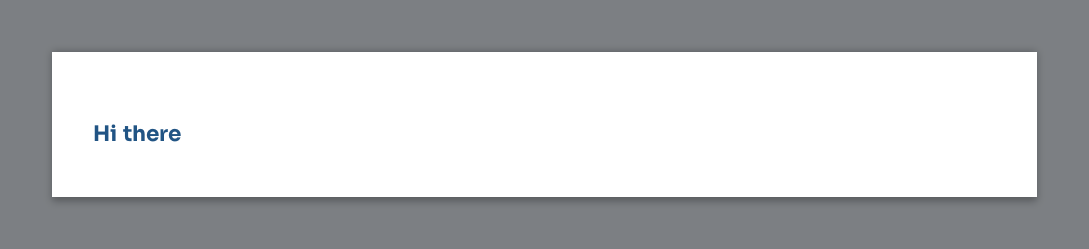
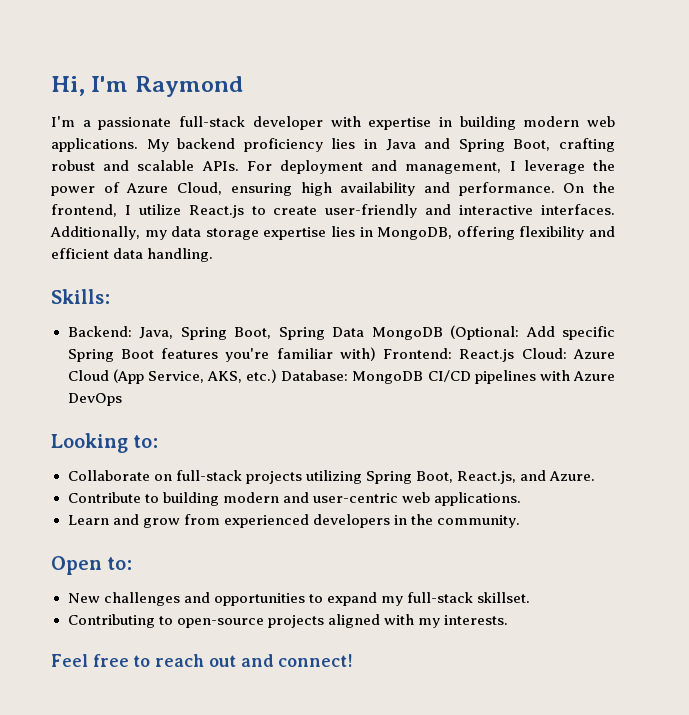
[93,124,181,142] Hi there -> [51,76,243,97] [51,116,615,130] [51,138,616,152] [51,160,615,174] [51,182,615,196] [51,204,616,218] [50,226,616,240] [51,248,214,262] [51,289,110,304] [67,325,615,340] [67,347,615,362] [67,369,615,384] [67,393,122,406] [51,433,159,453] [67,470,595,484] [67,492,521,506] [67,514,520,528] [51,556,133,575] [67,592,530,606] [67,614,508,628] [51,654,354,667] Hi, I'm Raymond // I'm a passionate full-stack developer with expertise in building modern web applications. My backend proficiency lies in Java and Spring Boot, crafting robust and scalable APIs. For deployment and management, I leverage the power of Azure Cloud, ensuring high availability and performance. On the frontend, I utilize React.js to create user-friendly and interactive interfaces. Additionally, my data storage expertise lies in MongoDB, offering flexibility and efficient data handling. // Skills: // Backend: Java, Spring Boot, Spring Data MongoDB (Optional: Add specific Spring Boot features you're familiar with) Frontend: React.js Cloud: Azure Cloud (App Service, AKS, etc.) Database: MongoDB CI/CD pipelines with Azure DevOps // Looking to: // Collaborate on full-stack projects utilizing Spring Boot, React.js, and Azure. // Contribute to building modern and user-centric web applications. // Learn and grow from experienced developers in the community. // Open to: // New challenges and opportunities to expand my full-stack skillset. // Contributing to open-source projects aligned with my interests. // Feel free to reach out and connect!

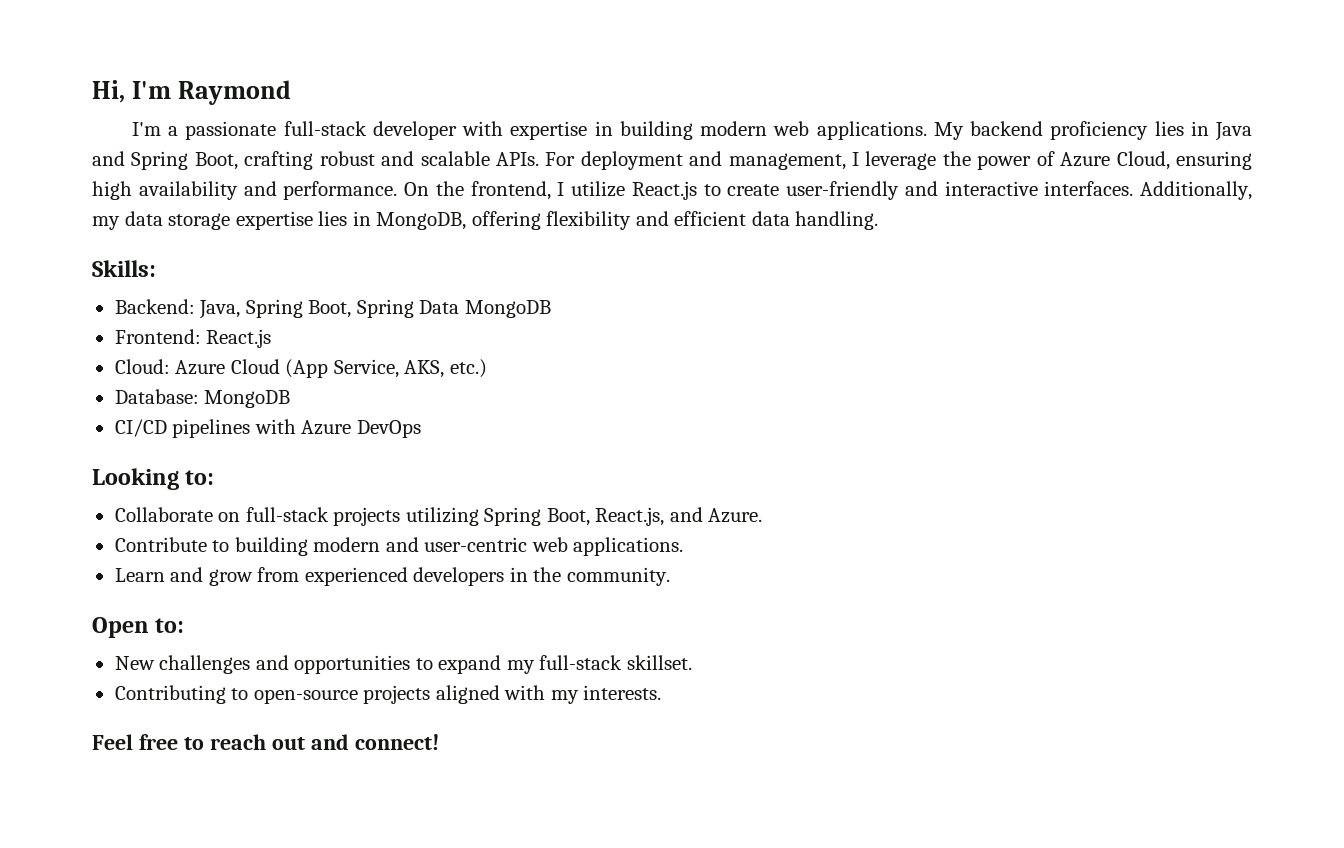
[450,325,615,340] [67,347,376,362] (Optional: Add specific Spring Boot features you're familiar with) -> (551, 309) //
(515, 355) none -> (272, 338) //
(278, 376) none -> (487, 368) //
(424, 377) none -> (291, 399) //

